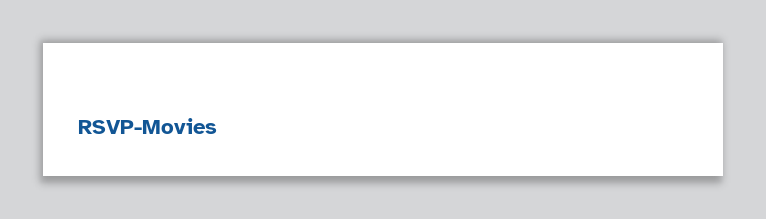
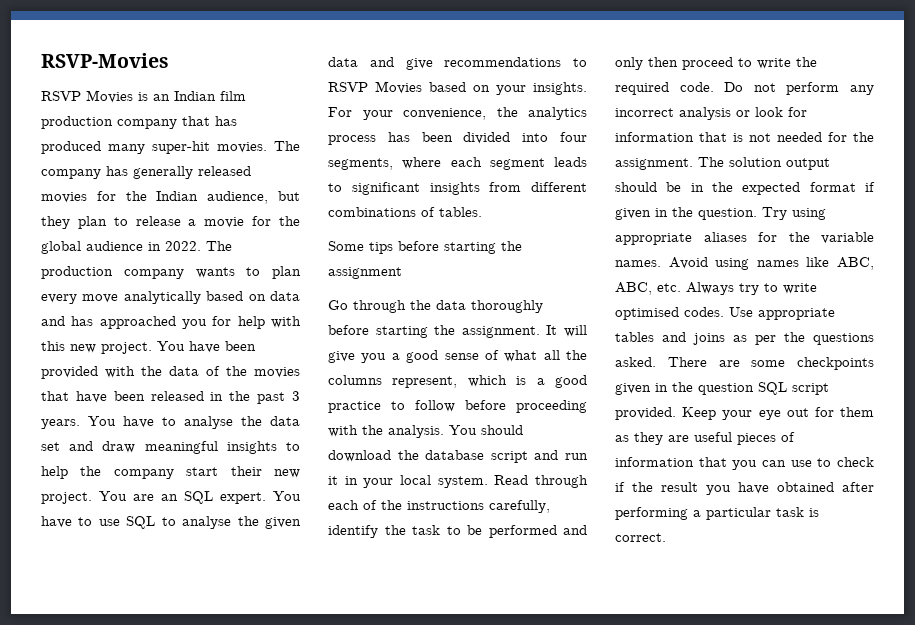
(217, 126) none -> [41,90,246,103] [41,116,237,129] [41,141,300,154] [41,166,251,179] [41,191,300,204] [41,216,300,229] [41,241,232,254] [41,266,301,279] [41,291,300,304] [41,316,301,329] [41,341,256,354] [41,366,300,379] [41,391,300,404] [41,416,300,429] [41,441,300,454] [41,466,300,479] [41,491,301,504] [41,516,301,529] [328,57,587,70] [328,81,587,95] [328,107,587,120] [328,132,587,145] [328,157,587,170] [328,182,587,195] [328,207,482,217] [328,241,522,254] [328,267,402,279] [328,300,543,313] [328,325,587,338] [328,350,587,363] [328,375,587,388] [328,400,587,413] [328,425,523,438] [328,450,588,463] [328,475,588,488] [328,500,550,513] [328,525,587,538] [615,57,817,70] [615,82,874,95] [615,107,807,120] [615,132,874,142] [615,157,830,170] [615,182,875,195] [615,207,826,220] [615,232,874,245] [615,257,874,270] [615,282,817,295] [615,307,835,320] [615,332,874,345] [615,357,874,370] [615,382,829,395] [615,407,874,420] [615,432,795,445] [615,457,874,470] [615,482,874,495] [615,507,819,520] [615,533,666,542] // RSVP Movies is an Indian film production company that has produced many super-hit movies. The company has generally released movies for the Indian audience, but they plan to release a movie for the global audience in 2022. The production company wants to plan every move analytically based on data and has approached you for help with this new project. You have been provided with the data of the movies that have been released in the past 3 years. You have to analyse the data set and draw meaningful insights to help the company start their new project. You are an SQL expert. You have to use SQL to analyse the given data and give recommendations to RSVP Movies based on your insights. For your convenience, the analytics process has been divided into four segments, where each segment leads to significant insights from different combinations of tables. // Some tips before starting the assignment // Go through the data thoroughly before starting the assignment. It will give you a good sense of what all the columns represent, which is a good practice to follow before proceeding with the analysis. You should download the database script and run it in your local system. Read through each of the instructions carefully, identify the task to be performed and only then proceed to write the required code. Do not perform any incorrect analysis or look for information that is not needed for the assignment. The solution output should be in the expected format if given in the question. Try using appropriate aliases for the variable names. Avoid using names like ABC, ABC, etc. Always try to write optimised codes. Use appropriate tables and joins as per the questions asked. There are some checkpoints given in the question SQL script provided. Keep your eye out for them as they are useful pieces of information that you can use to check if the result you have obtained after performing a particular task is correct.

